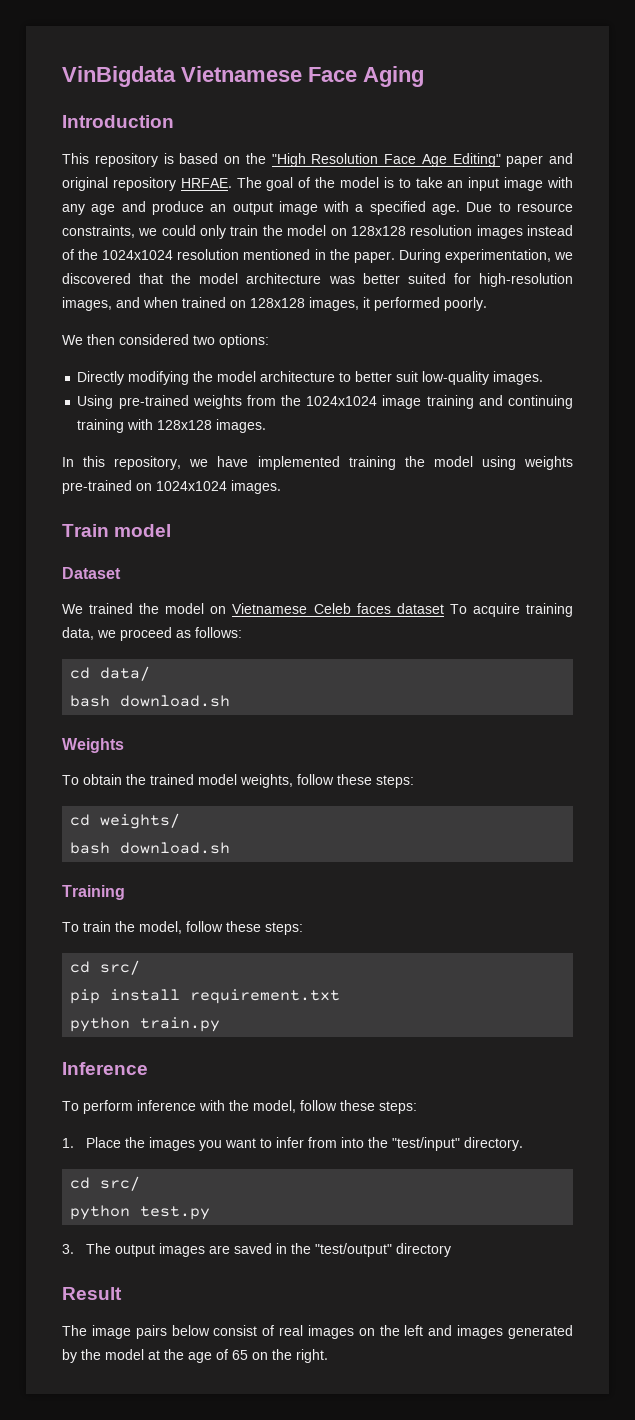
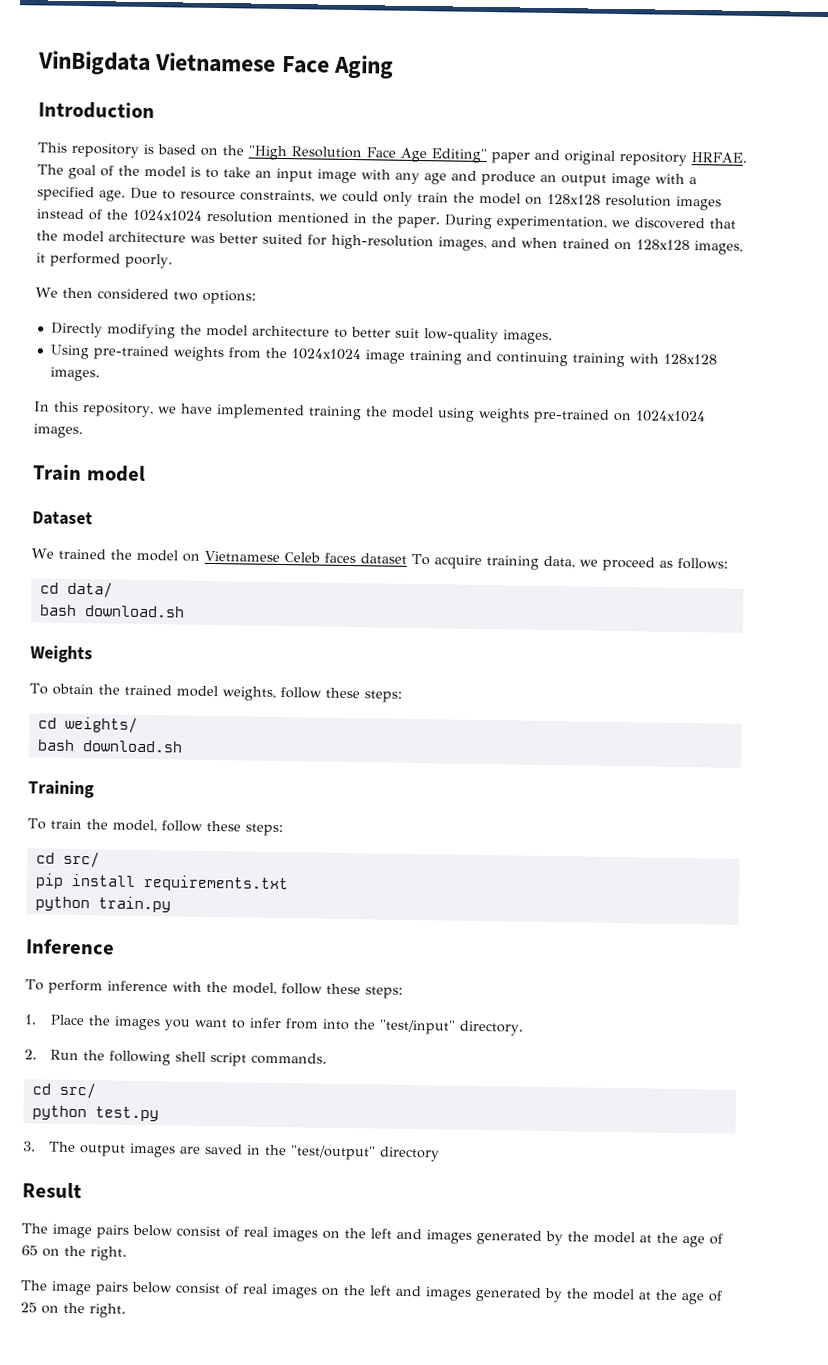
[190,989,341,1004] requirement.txt -> [142,875,289,893] requirements.txt
(524, 1144) none -> [24,1049,327,1067] // 2. Run the following shell script commands.
(328, 1356) none -> [20,1280,723,1305] [20,1302,126,1318] // The image pairs below consist of real images on the left and images generated by the model at the age of 25 on the right.

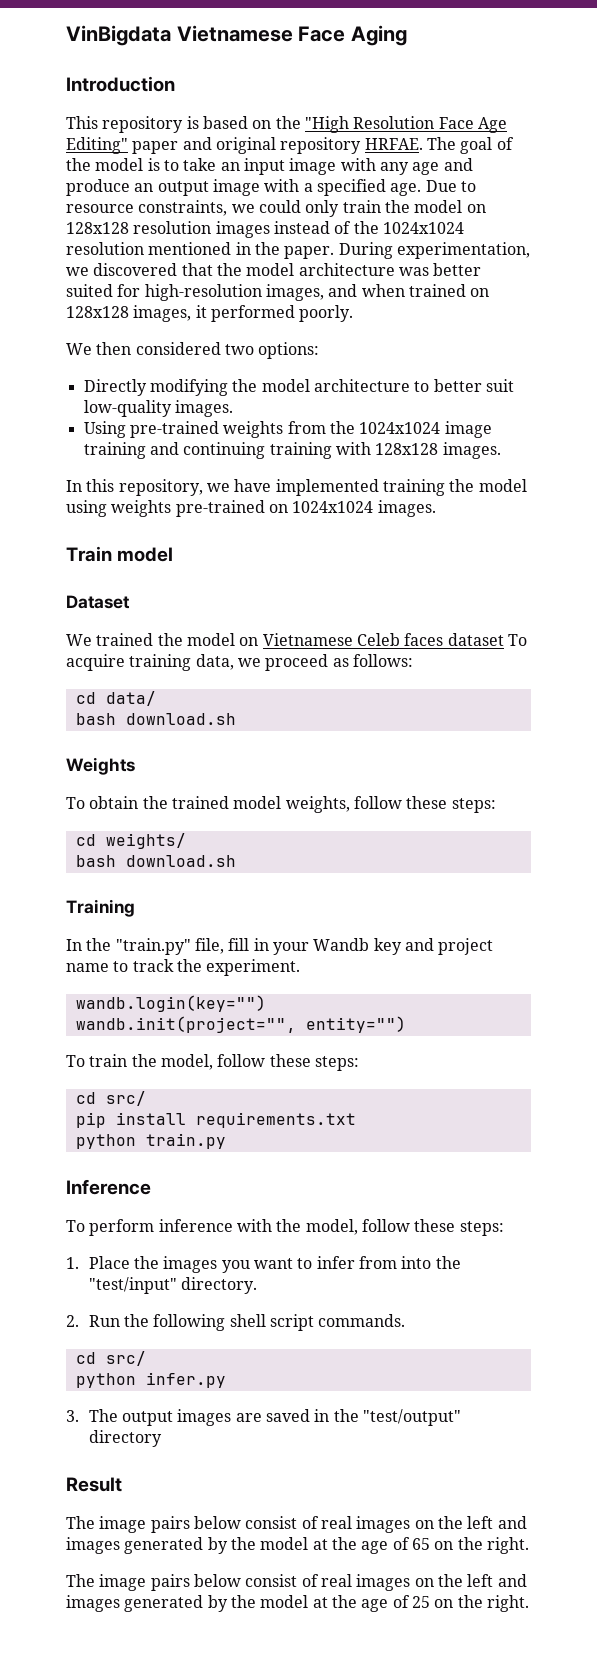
(95, 789) none -> [66,938,494,955] [66,959,301,976] [75,995,266,1012] [75,1016,406,1033] // In the "train.py" file, fill in your Wandb key and project name to track the experiment. // wandb.login(key="") // wandb.init(project="", entity="")
[94,1106,159,1122] test.py -> [145,1372,226,1388] infer.py

